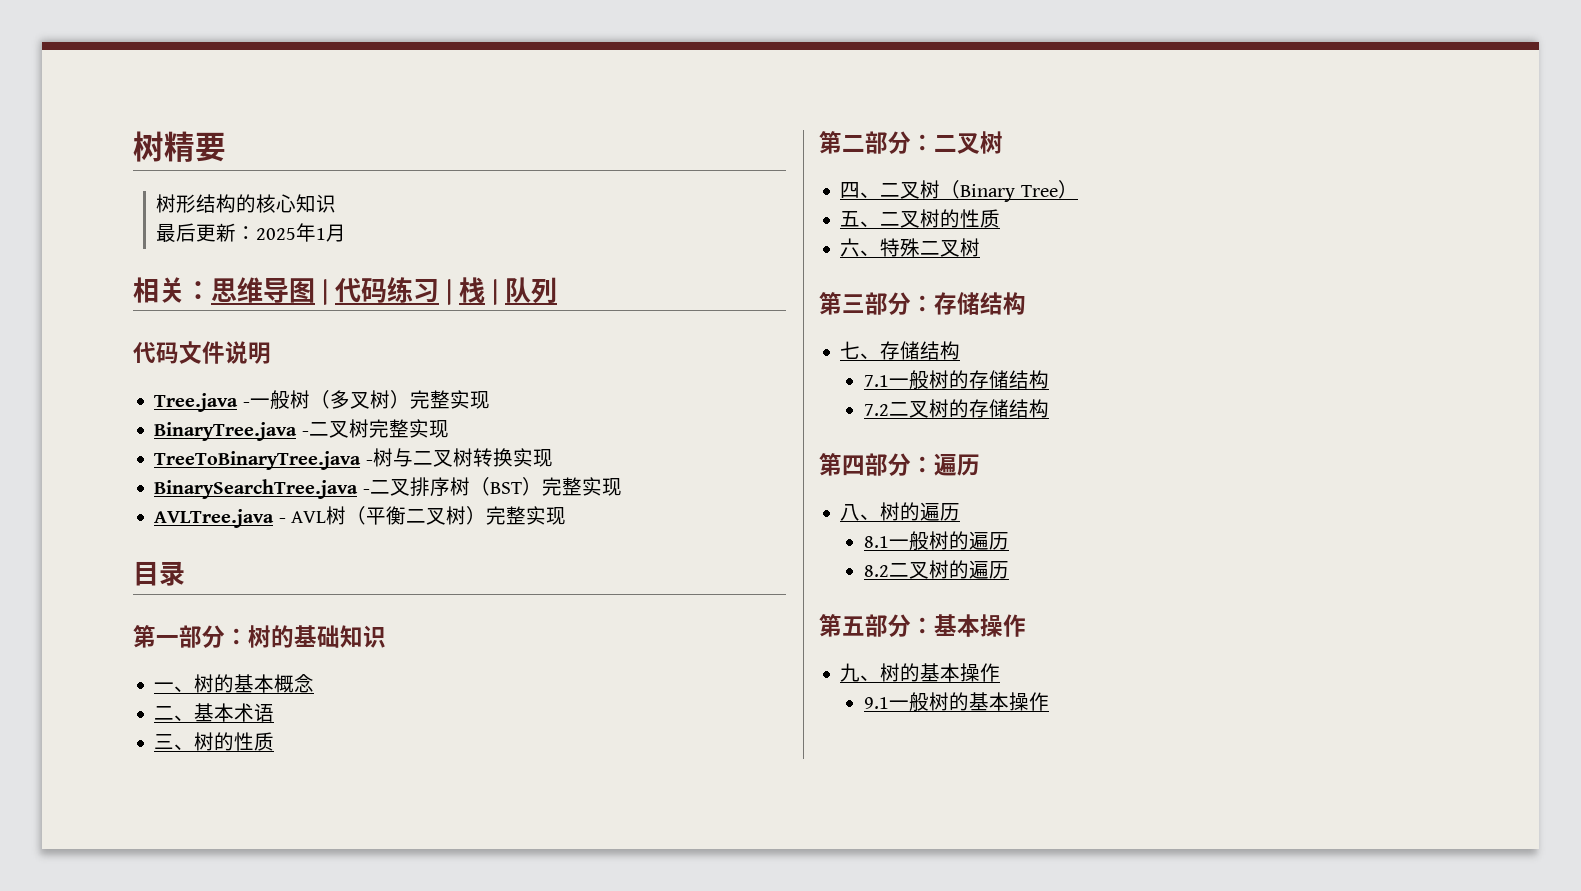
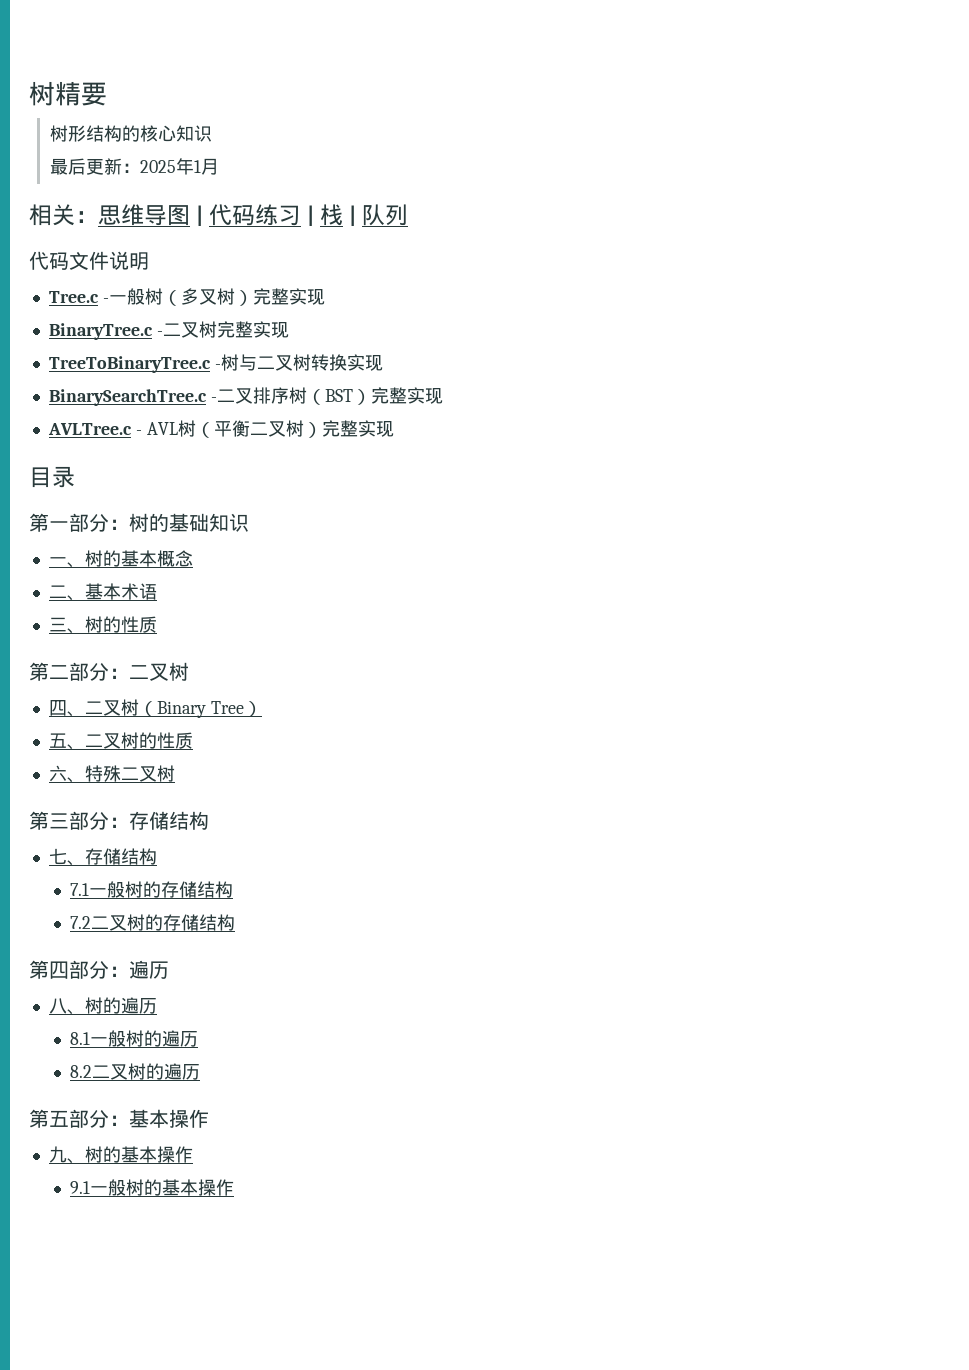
[154,393,239,412] Tree.java -> [48,291,99,303] Tree.c
[154,422,298,441] BinaryTree.java -> [48,323,153,340] BinaryTree.c
[154,451,362,470] TreeToBinaryTree.java -> [48,356,211,373] TreeToBinaryTree.c
[154,479,359,499] BinarySearchTree.java -> [48,389,207,406] BinarySearchTree.c
[154,509,275,528] AVLTree.java -> [47,423,132,435] AVLTree.c

